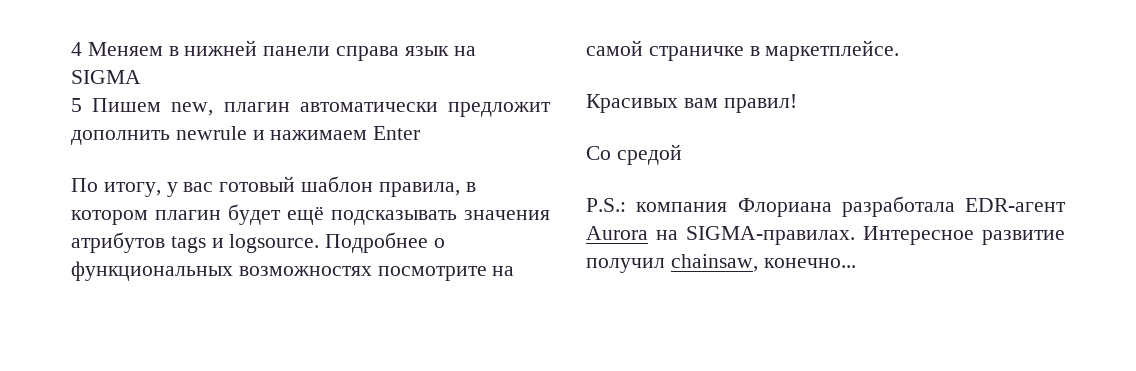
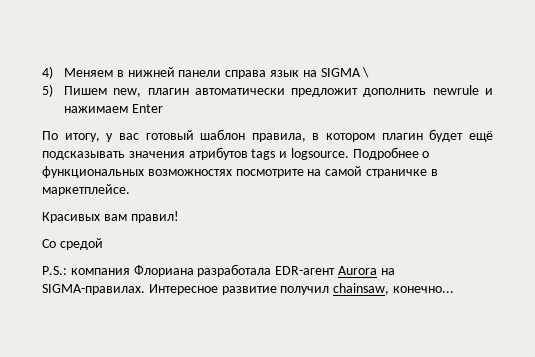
[71,42,82,56] 4 -> [42,66,53,79] 4)
[71,98,82,112] // 5 -> [362,67,370,78] [42,84,53,97] \ // 5)

